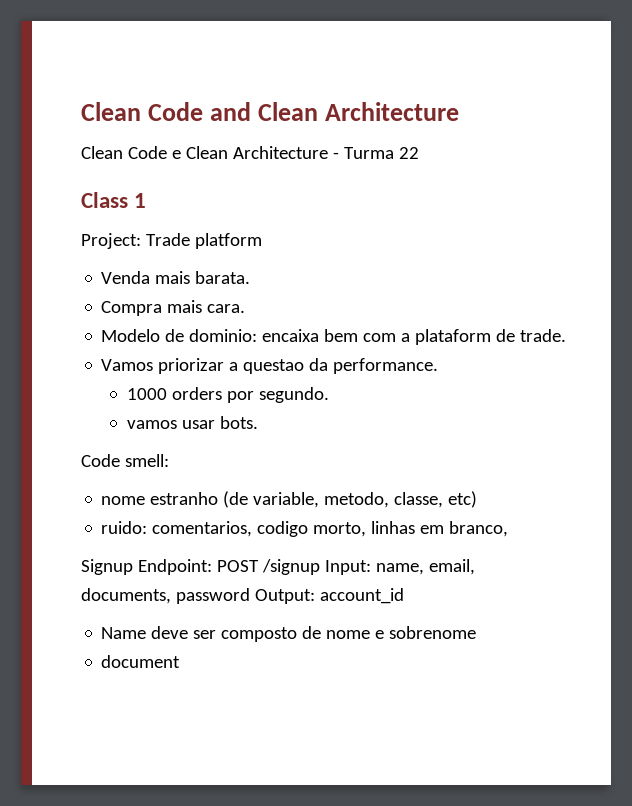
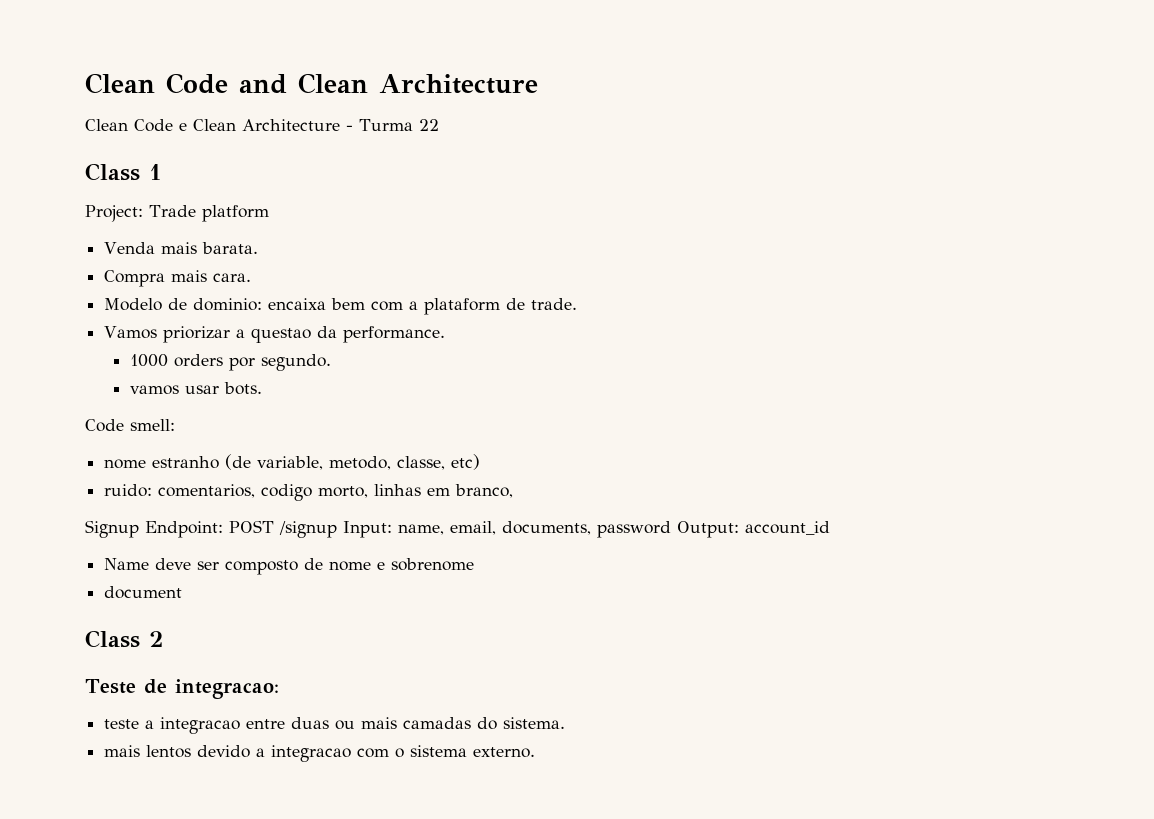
(181, 661) none -> [85,630,163,648] [85,679,279,699] [104,717,566,734] [104,745,536,762] // Class 2 // Teste de integracao: // teste a integracao entre duas ou mais camadas do sistema. // mais lentos devido a integracao com o sistema externo.

